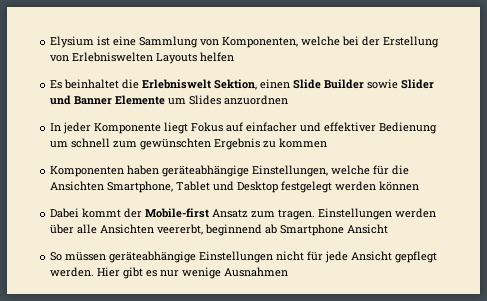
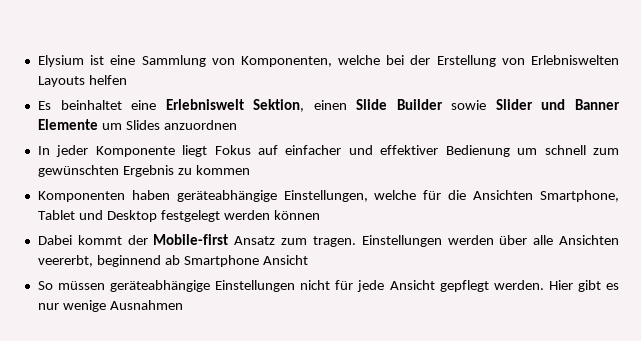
[122,79,140,89] die -> [131,100,157,110] eine

